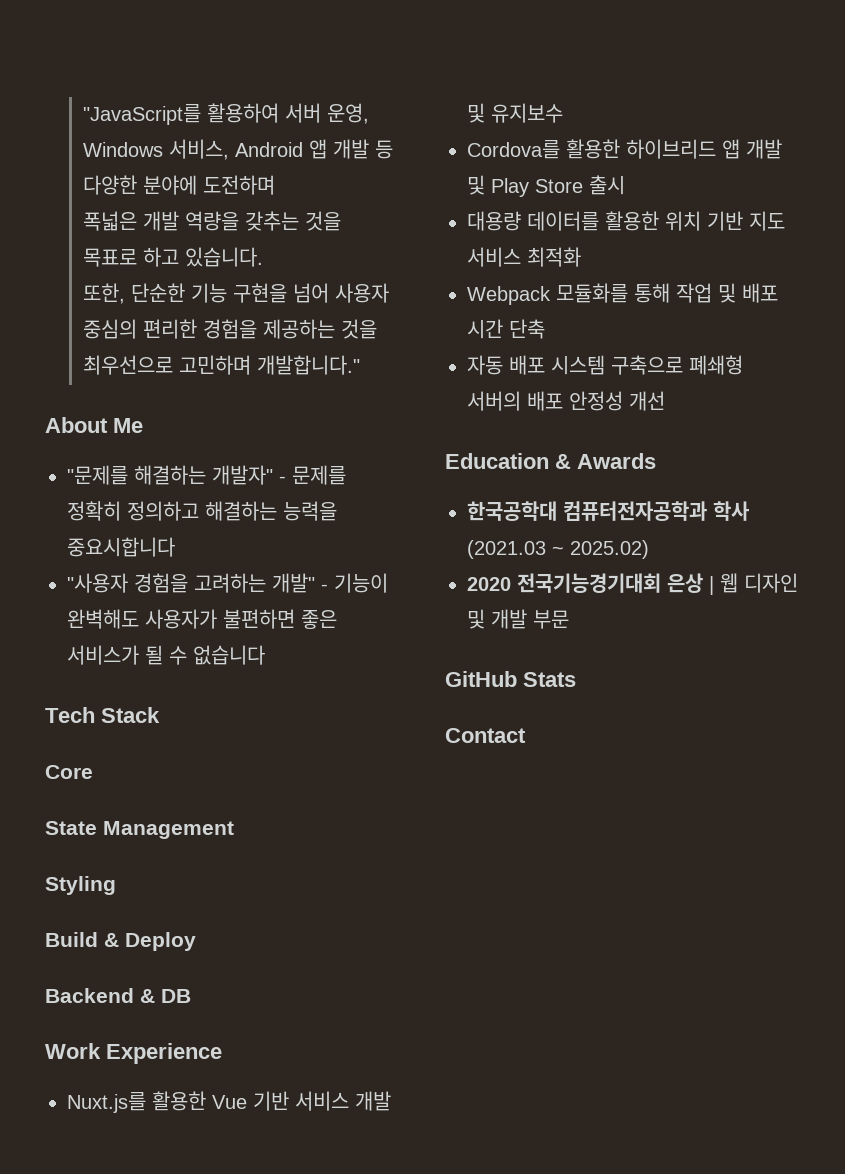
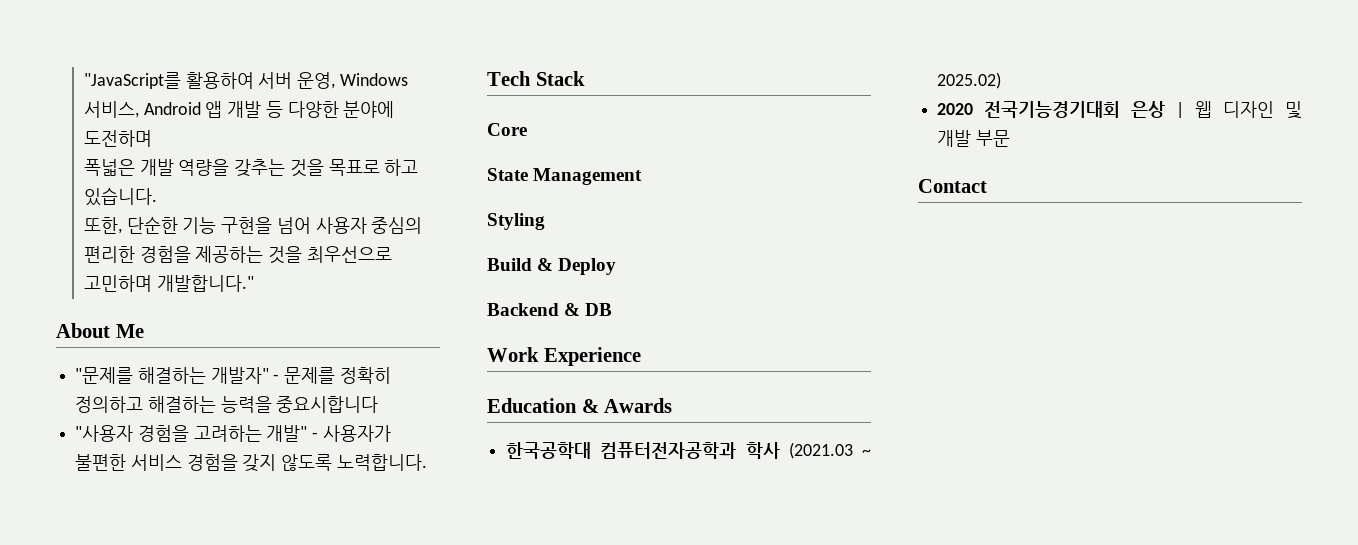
[334,573,388,593] [67,609,337,629] [67,645,265,665] 기능이 완벽해도 사용자가 불편하면 좋은 서비스가 될 수 없습니다 -> [322,425,391,442] [75,454,427,472] 사용자가 불편한 서비스 경험을 갖지 않도록 노력합니다.
[67,1091,391,1113] [467,103,563,123] [467,139,782,159] [467,175,625,197] [467,211,785,231] [467,247,581,267] [467,283,778,305] [467,319,545,339] [467,355,743,375] [467,391,665,411] // Nuxt.js를 활용한 Vue 기반 서비스 개발 및 유지보수 // Cordova를 활용한 하이브리드 앱 개발 및 Play Store 출시 // 대용량 데이터를 활용한 위치 기반 지도 서비스 최적화 // Webpack 모듈화를 통해 작업 및 배포 시간 단축 // 자동 배포 시스템 구축으로 폐쇄형 서버의 배포 안정성 개선 -> (641, 356) none
[445,671,576,687] // GitHub Stats -> (1010, 138) none

